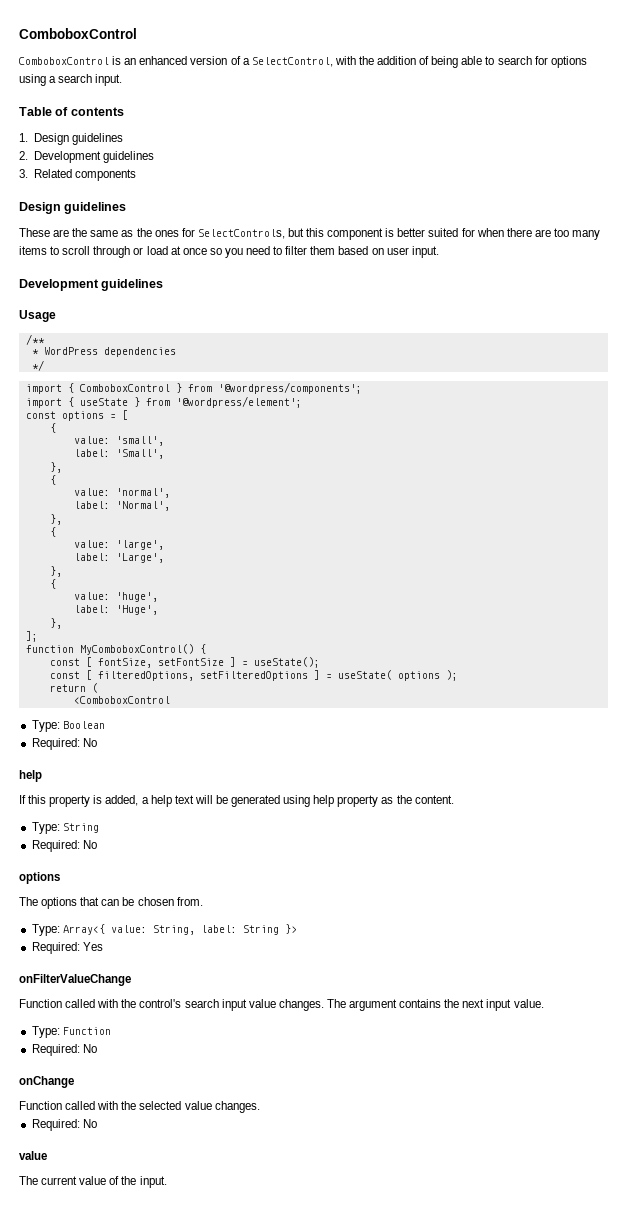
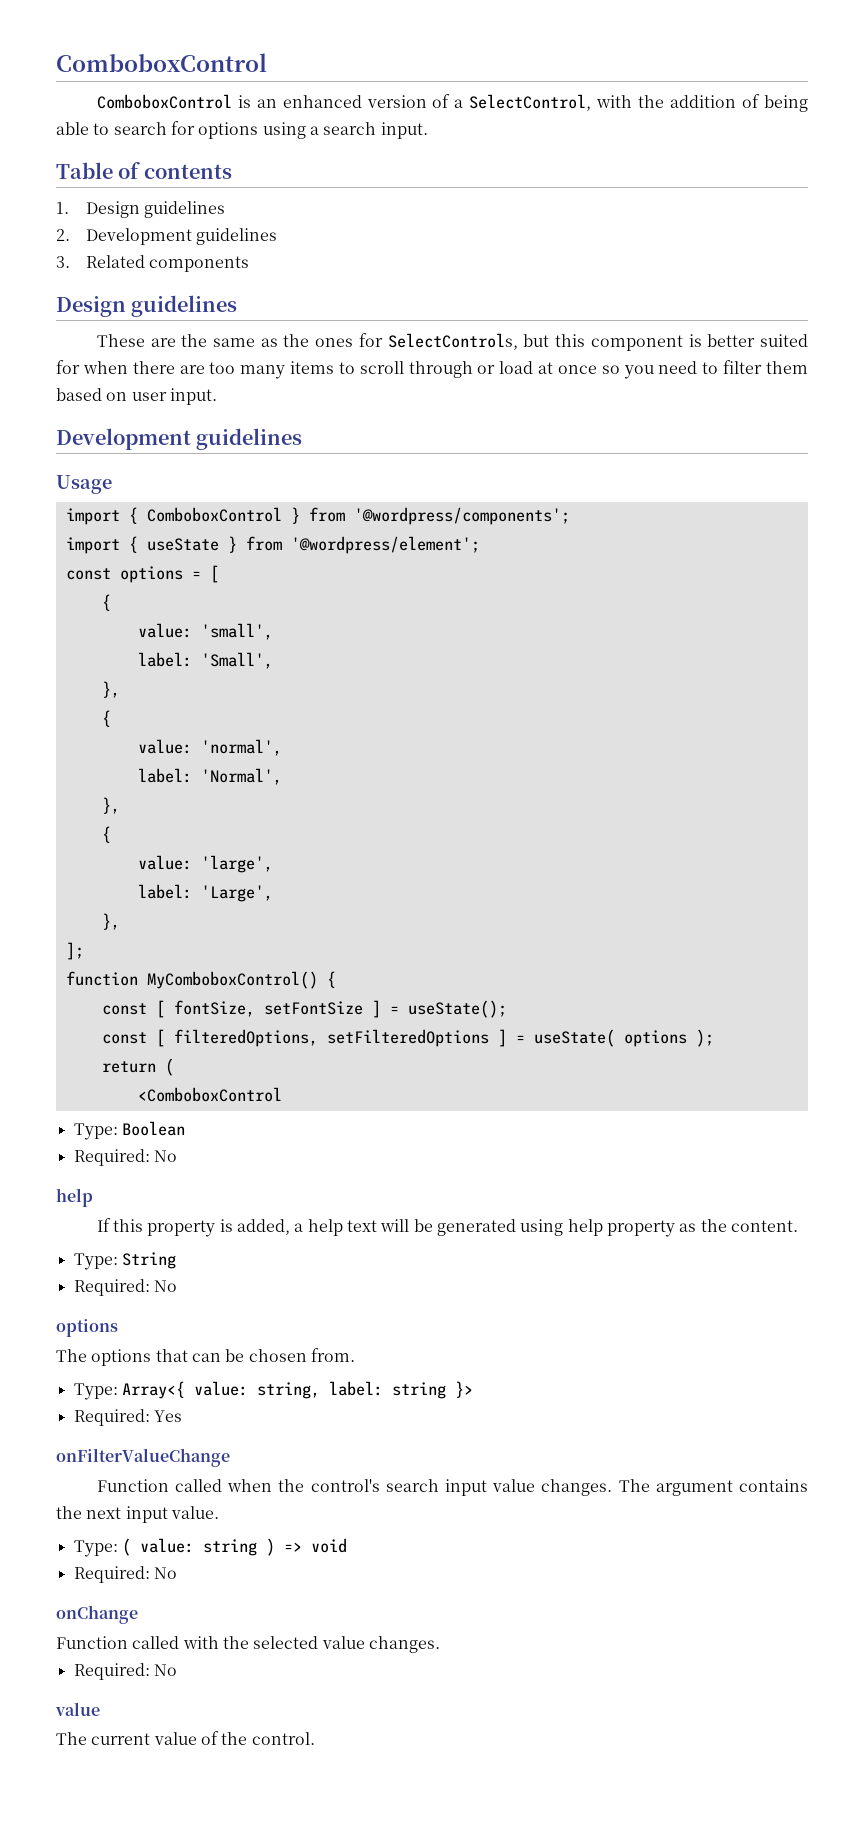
[25,334,45,345] [31,347,176,357] [31,360,44,371] // /** // * WordPress dependencies // */ -> (112, 484) none
[49,579,56,589] [73,592,158,602] [73,605,158,615] [49,618,62,629] // { // value: 'huge', // label: 'Huge', // }, -> (120, 921) none
[152,925,279,935] String, label: String -> [256,1381,446,1399] string, label: string
[97,999,119,1008] with -> [227,1479,273,1492] when
[62,1027,111,1035] Function -> [121,1538,347,1556] ( value: string ) => void
[139,1176,167,1188] input. -> [251,1732,315,1745] control.

